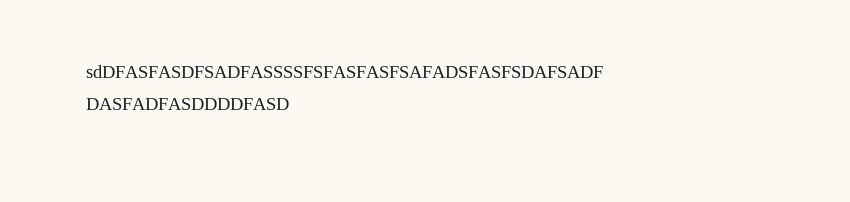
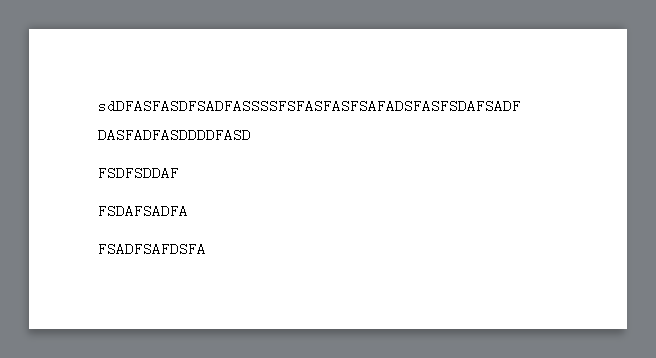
(289, 104) none -> [98,166,179,180] [98,204,188,218] [98,242,206,256] // FSDFSDDAF // FSDAFSADFA // FSADFSAFDSFA

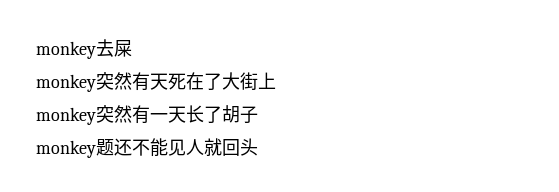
[98,99,521,113] [98,128,251,142] [98,166,179,180] [98,204,188,218] [98,242,206,256] sdDFASFASDFSADFASSSSFSFASFASFSAFADSFASFSDAFSADF DASFADFASDDDDFASD // FSDFSDDAF // FSDAFSADFA // FSADFSAFDSFA -> [36,39,132,59] [36,72,276,92] [36,105,258,125] [36,138,258,158] monkey去屎 // monkey突然有天死在了大街上 // monkey突然有一天长了胡子 // monkey题还不能见人就回头

